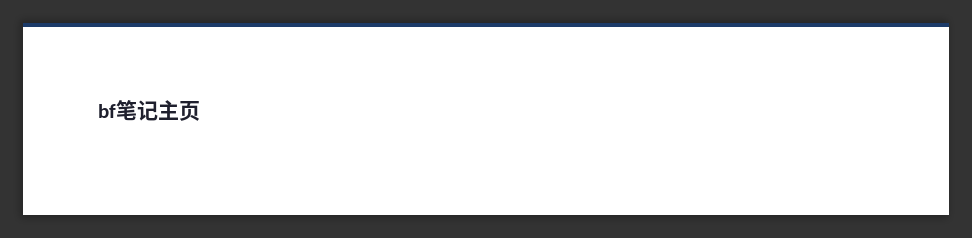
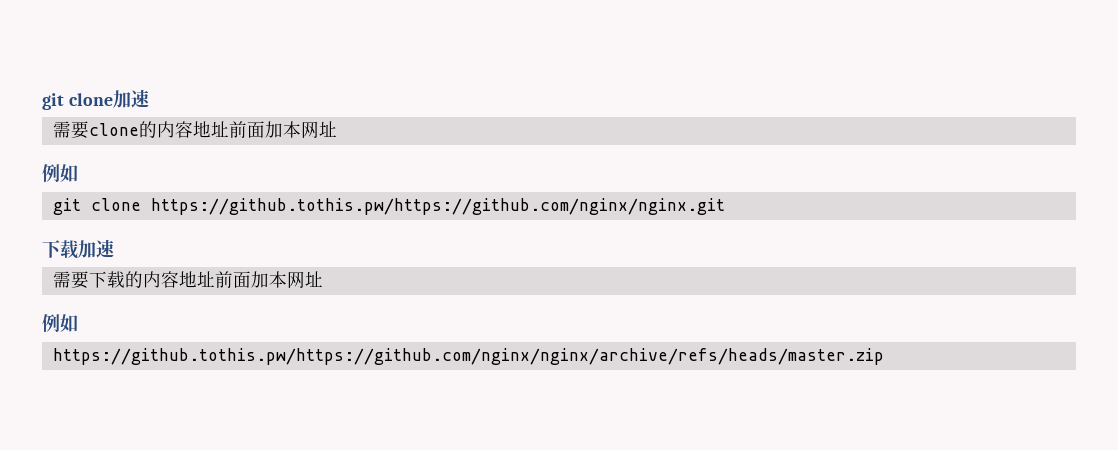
[98,100,200,121] bf笔记主页 -> [42,89,150,110] [52,121,337,139] [42,164,78,182] [52,198,725,215] [42,239,115,259] [52,271,323,289] [42,314,78,332] [52,348,884,365] git clone加速 // 需要clone的内容地址前面加本网址 // 例如 // git clone https://github.tothis.pw/https://github.com/nginx/nginx.git // 下载加速 // 需要下载的内容地址前面加本网址 // 例如 // https://github.tothis.pw/https://github.com/nginx/nginx/archive/refs/heads/master.zip

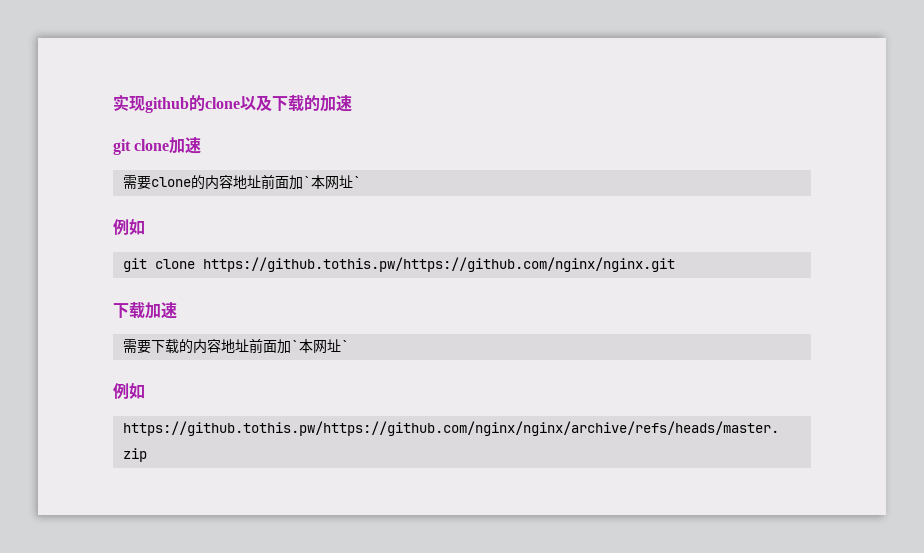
(42, 101) none -> [113,94,352,113] 实现github的clone以及下载的加速 //
[282,121,337,139] 本网址 -> [302,175,361,190] `本网址`
[268,271,323,289] 本网址 -> [290,339,349,354] `本网址`

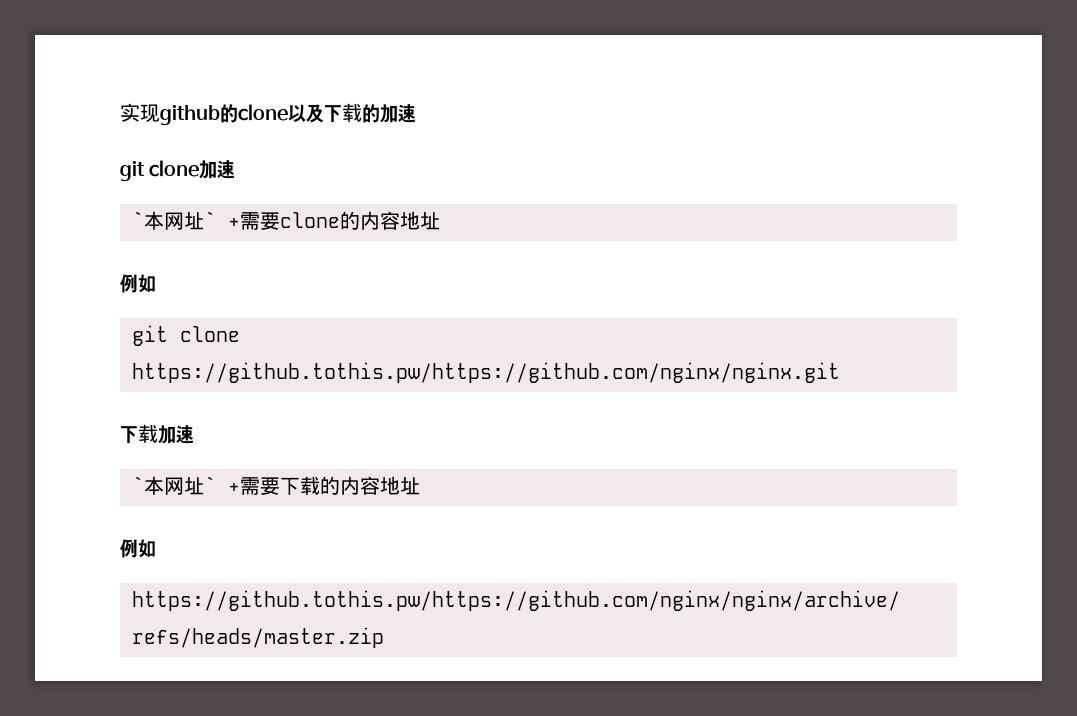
(202, 145) none -> [131,211,240,230] `本网址` +
[260,174,361,190] 前面加`本网址` -> (440, 221) none
(177, 310) none -> [131,476,240,495] `本网址` +
[248,338,349,354] 前面加`本网址` -> (420, 486) none

